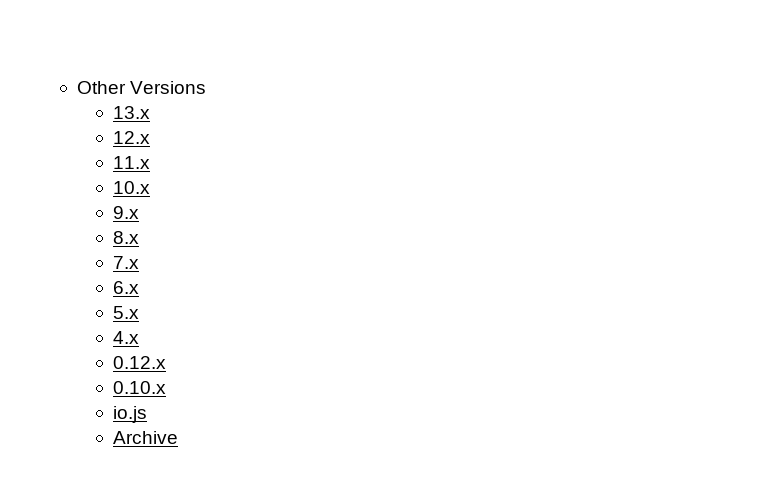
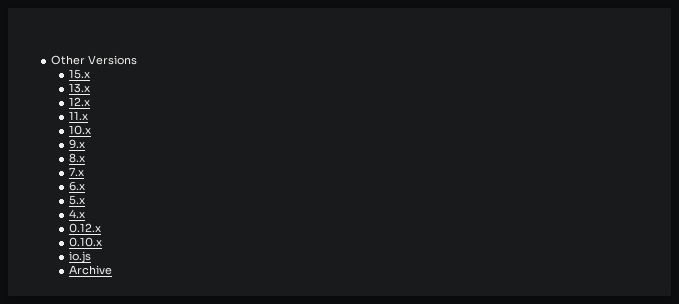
(207, 87) none -> [68,69,90,79] // 15.x

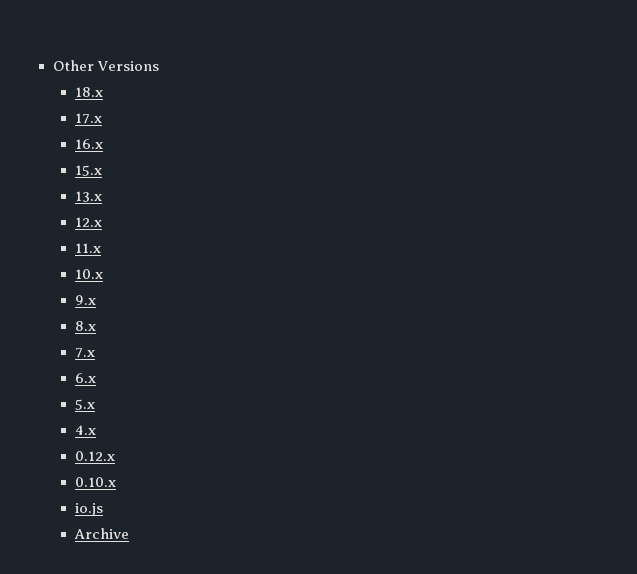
(138, 60) none -> [74,87,103,97] [74,113,102,124] [74,139,103,149] // 18.x // 17.x // 16.x

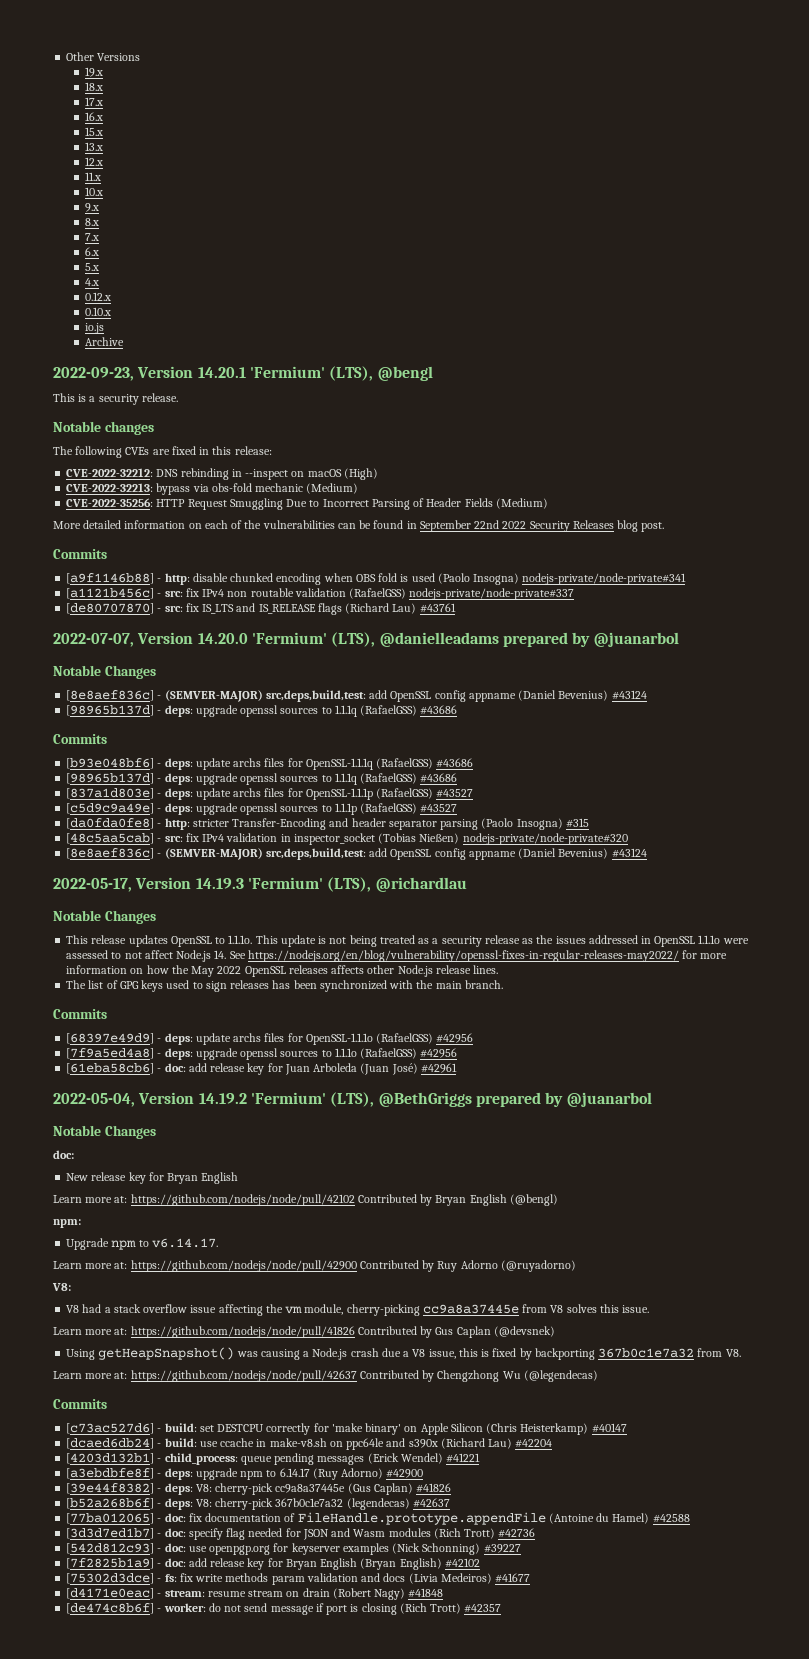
(159, 66) none -> [84,67,103,77] // 19.x
(129, 533) none -> [53,366,433,381] [53,393,178,405] [53,421,154,435] [53,446,272,458] [66,468,378,480] [66,483,359,495] [66,498,548,510] [53,520,665,532] [53,549,107,559] [66,573,687,585] [66,588,575,600] [66,603,456,615] [53,632,679,647] [53,665,156,679] [66,690,647,702] [66,705,458,717] [53,734,107,744] [66,758,474,770] [66,773,458,785] [66,788,474,800] [66,803,458,815] [66,818,589,830] [66,833,628,845] [66,848,647,860] [53,877,467,892] [53,910,156,924] [66,935,749,947] [66,950,728,962] [66,965,499,977] [66,980,503,992] [53,1009,107,1019] [66,1033,474,1045] [66,1048,458,1060] [66,1063,457,1075] [53,1092,652,1107] [53,1125,156,1139] [53,1150,74,1159] [66,1172,239,1184] [53,1194,558,1206] [53,1219,81,1228] [66,1238,218,1250] [53,1260,576,1272] [52,1283,71,1291] [66,1304,650,1316] [53,1326,555,1338] [66,1347,741,1360] [53,1370,598,1382] [53,1399,107,1409] [66,1423,627,1435] [66,1438,553,1450] [66,1453,481,1465] [66,1468,424,1480] [66,1483,452,1495] [66,1498,450,1510] [66,1512,690,1525] [66,1528,536,1540] [66,1543,521,1555] [66,1558,480,1570] [66,1573,531,1585] [66,1588,444,1600] [66,1603,502,1615] // 2022-09-23, Version 14.20.1 'Fermium' (LTS), @bengl // This is a security release. // Notable changes // The following CVEs are fixed in this release: // CVE-2022-32212: DNS rebinding in --inspect on macOS (High) // CVE-2022-32213: bypass via obs-fold mechanic (Medium) // CVE-2022-35256: HTTP Request Smuggling Due to Incorrect Parsing of Header Fields (Medium) // More detailed information on each of the vulnerabilities can be found in September 22nd 2022 Security Releases blog post. // Commits // [a9f1146b88] - http: disable chunked encoding when OBS fold is used (Paolo Insogna) nodejs-private/node-private#341 // [a1121b456c] - src: fix IPv4 non routable validation (RafaelGSS) nodejs-private/node-private#337 // [de80707870] - src: fix IS_LTS and IS_RELEASE flags (Richard Lau) #43761 // 2022-07-07, Version 14.20.0 'Fermium' (LTS), @danielleadams prepared by @juanarbol // Notable Changes // [8e8aef836c] - (SEMVER-MAJOR) src,deps,build,test: add OpenSSL config appname (Daniel Bevenius) #43124 // [98965b137d] - deps: upgrade openssl sources to 1.1.1q (RafaelGSS) #43686 // Commits // [b93e048bf6] - deps: update archs files for OpenSSL-1.1.1q (RafaelGSS) #43686 // [98965b137d] - deps: upgrade openssl sources to 1.1.1q (RafaelGSS) #43686 // [837a1d803e] - deps: update archs files for OpenSSL-1.1.1p (RafaelGSS) #43527 // [c5d9c9a49e] - deps: upgrade openssl sources to 1.1.1p (RafaelGSS) #43527 // [da0fda0fe8] - http: stricter Transfer-Encoding and header separator parsing (Paolo Insogna) #315 // [48c5aa5cab] - src: fix IPv4 validation in inspector_socket (Tobias Nießen) nodejs-private/node-private#320 // [8e8aef836c] - (SEMVER-MAJOR) src,deps,build,test: add OpenSSL config appname (Daniel Bevenius) #43124 // 2022-05-17, Version 14.19.3 'Fermium' (LTS), @richardlau // Notable Changes // This release updates OpenSSL to 1.1.1o. This update is not being treated as a security release as the issues addressed in OpenSSL 1.1.1o were assessed to not affect Node.js 14. See https://nodejs.org/en/blog/vulnerability/openssl-fixes-in-regular-releases-may2022/ for more information on how the May 2022 OpenSSL releases affects other Node.js release lines. // The list of GPG keys used to sign releases has been synchronized with the main branch. // Commits // [68397e49d9] - deps: update archs files for OpenSSL-1.1.1o (RafaelGSS) #42956 // [7f9a5ed4a8] - deps: upgrade openssl sources to 1.1.1o (RafaelGSS) #42956 // [61eba58cb6] - doc: add release key for Juan Arboleda (Juan José) #42961 // 2022-05-04, Version 14.19.2 'Fermium' (LTS), @BethGriggs prepared by @juanarbol // Notable Changes // doc: // New release key for Bryan English // Learn more at: https://github.com/nodejs/node/pull/42102 Contributed by Bryan English (@bengl) // npm: // Upgrade npm to v6.14.17. // Learn more at: https://github.com/nodejs/node/pull/42900 Contributed by Ruy Adorno (@ruyadorno) // V8: // V8 had a stack overflow issue affecting the vm module, cherry-picking cc9a8a37445e from V8 solves this issue. // Learn more at: https://github.com/nodejs/node/pull/41826 Contributed by Gus Caplan (@devsnek) // Using getHeapSnapshot() was causing a Node.js crash due a V8 issue, this is fixed by backporting 367b0c1e7a32 from V8. // Learn more at: https://github.com/nodejs/node/pull/42637 Contributed by Chengzhong Wu (@legendecas) // Commits // [c73ac527d6] - build: set DESTCPU correctly for 'make binary' on Apple Silicon (Chris Heisterkamp) #40147 // [dcaed6db24] - build: use ccache in make-v8.sh on ppc64le and s390x (Richard Lau) #42204 // [4203d132b1] - child_process: queue pending messages (Erick Wendel) #41221 // [a3ebdbfe8f] - deps: upgrade npm to 6.14.17 (Ruy Adorno) #42900 // [39e44f8382] - deps: V8: cherry-pick cc9a8a37445e (Gus Caplan) #41826 // [b52a268b6f] - deps: V8: cherry-pick 367b0c1e7a32 (legendecas) #42637 // [77ba012065] - doc: fix documentation of FileHandle.prototype.appendFile (Antoine du Hamel) #42588 // [3d3d7ed1b7] - doc: specify flag needed for JSON and Wasm modules (Rich Trott) #42736 // [542d812c93] - doc: use openpgp.org for keyserver examples (Nick Schonning) #39227 // [7f2825b1a9] - doc: add release key for Bryan English (Bryan English) #42102 // [75302d3dce] - fs: fix write methods param validation and docs (Livia Medeiros) #41677 // [d4171e0eac] - stream: resume stream on drain (Robert Nagy) #41848 // [de474c8b6f] - worker: do not send message if port is closing (Rich Trott) #42357

